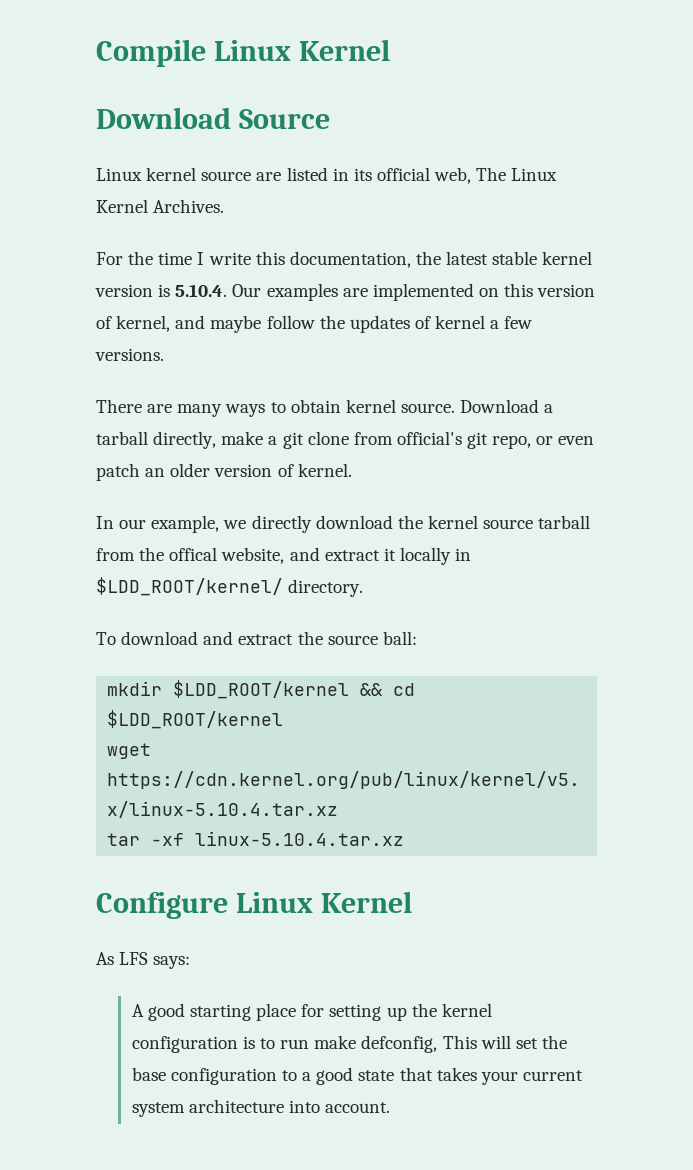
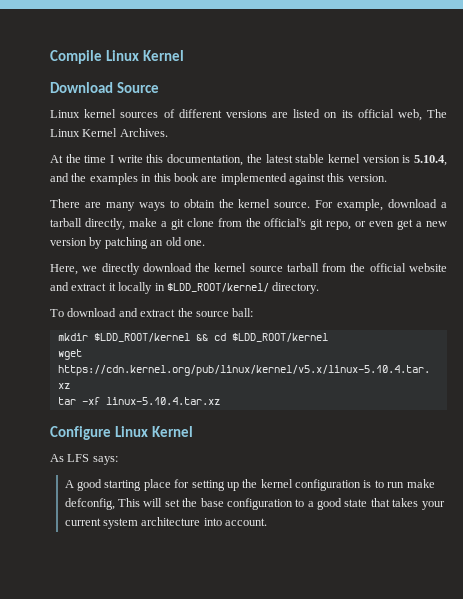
[201,171,252,181] source -> [120,109,267,118] sources of different versions
[332,168,349,181] in -> [324,112,338,118] on
[96,252,123,265] For -> [50,155,63,163] At
[175,283,596,301] [96,315,533,333] [95,348,164,361] 5.10.4. Our examples are implemented on this version of kernel, and maybe follow the updates of kernel a few versions. -> [413,155,447,166] [50,173,387,185] 5.10.4, and the examples in this book are implemented against this version.
(341, 406) none -> [218,199,234,208] the
[460,399,540,413] Download -> [315,199,438,211] For example, download
(393, 438) none -> [245,218,261,227] the
[96,463,352,481] [96,515,220,533] patch an older version of kernel. // In our example, -> [397,219,448,230] [50,237,205,249] [50,264,78,275] get a new version by patching an old one. // Here,
[169,547,285,564] offical website, -> [369,263,447,272] official website

